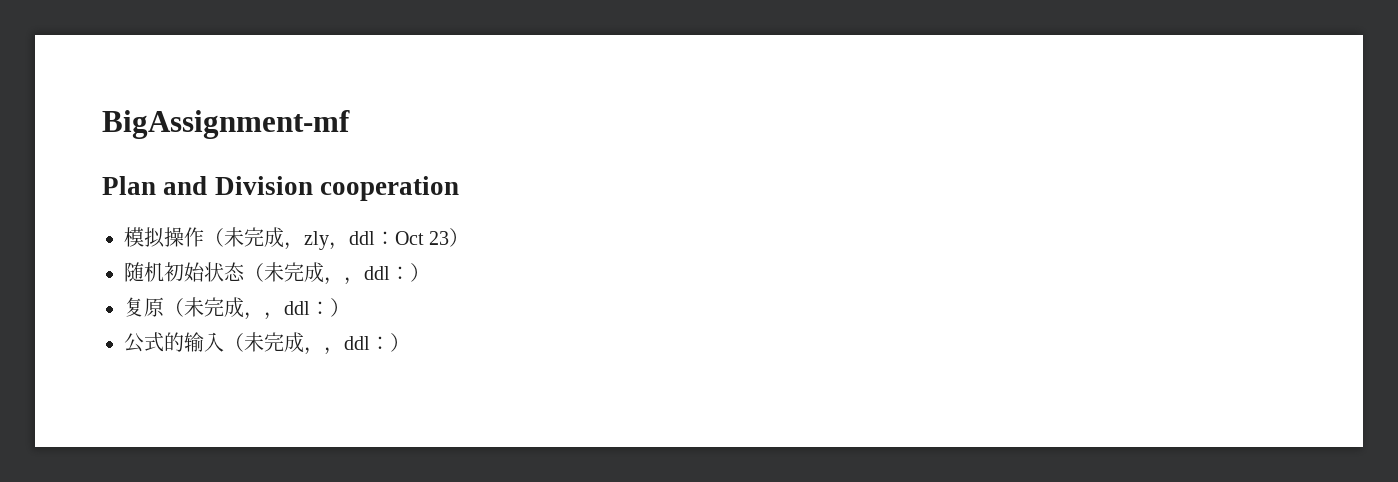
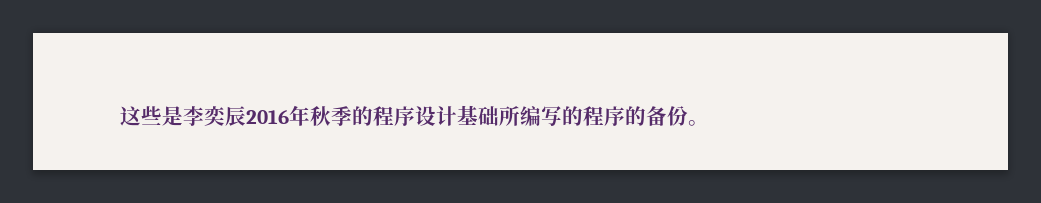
[102,110,350,139] [102,176,459,201] [124,227,470,250] [124,262,430,285] [124,297,350,320] [124,332,410,355] BigAssignment-mf // Plan and Division cooperation // 模拟操作（未完成，zly，ddl：Oct 23） // 随机初始状态（未完成，，ddl：） // 复原（未完成，，ddl：） // 公式的输入（未完成，，ddl：） -> [120,105,709,126] 这些是李奕辰2016年秋季的程序设计基础所编写的程序的备份。

